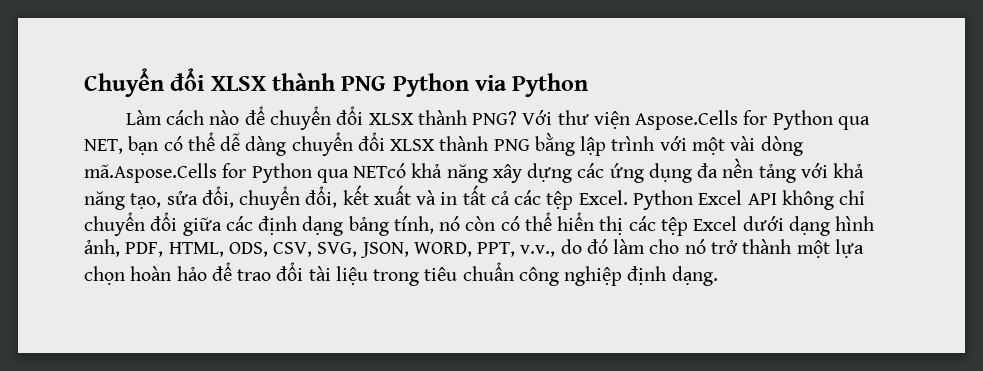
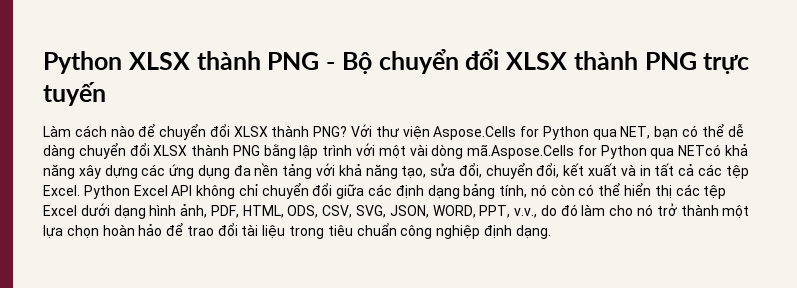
[84,68,589,97] Chuyển đổi XLSX thành PNG Python via Python -> [43,49,750,74] [43,82,106,106] Python XLSX thành PNG - Bộ chuyển đổi XLSX thành PNG trực tuyến

